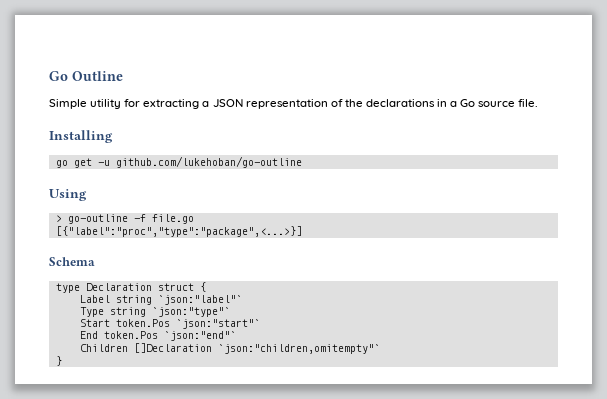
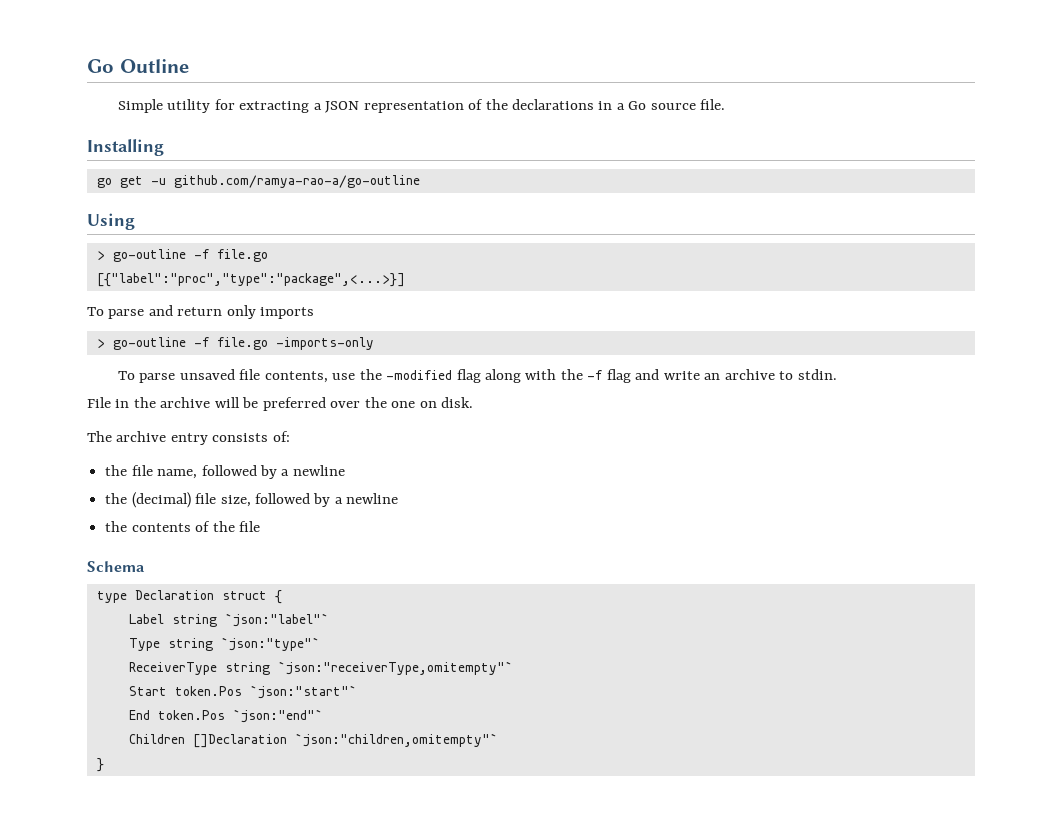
[115,156,302,168] github.com/lukehoban/go-outline -> [173,175,420,188] github.com/ramya-rao-a/go-outline
(302, 231) none -> [87,305,315,319] [96,337,374,350] [117,369,837,383] [87,397,474,411] [87,431,290,445] [105,465,345,479] [105,492,399,508] [105,521,260,532] // To parse and return only imports // > go-outline -f file.go -imports-only // To parse unsaved file contents, use the -modified flag along with the -f flag and write an archive to stdin. // File in the archive will be preferred over the one on disk. // The archive entry consists of: // the file name, followed by a newline // the (decimal) file size, followed by a newline // the contents of the file
(230, 312) none -> [128,661,513,675] // ReceiverType string `json:"receiverType,omitempty"`

